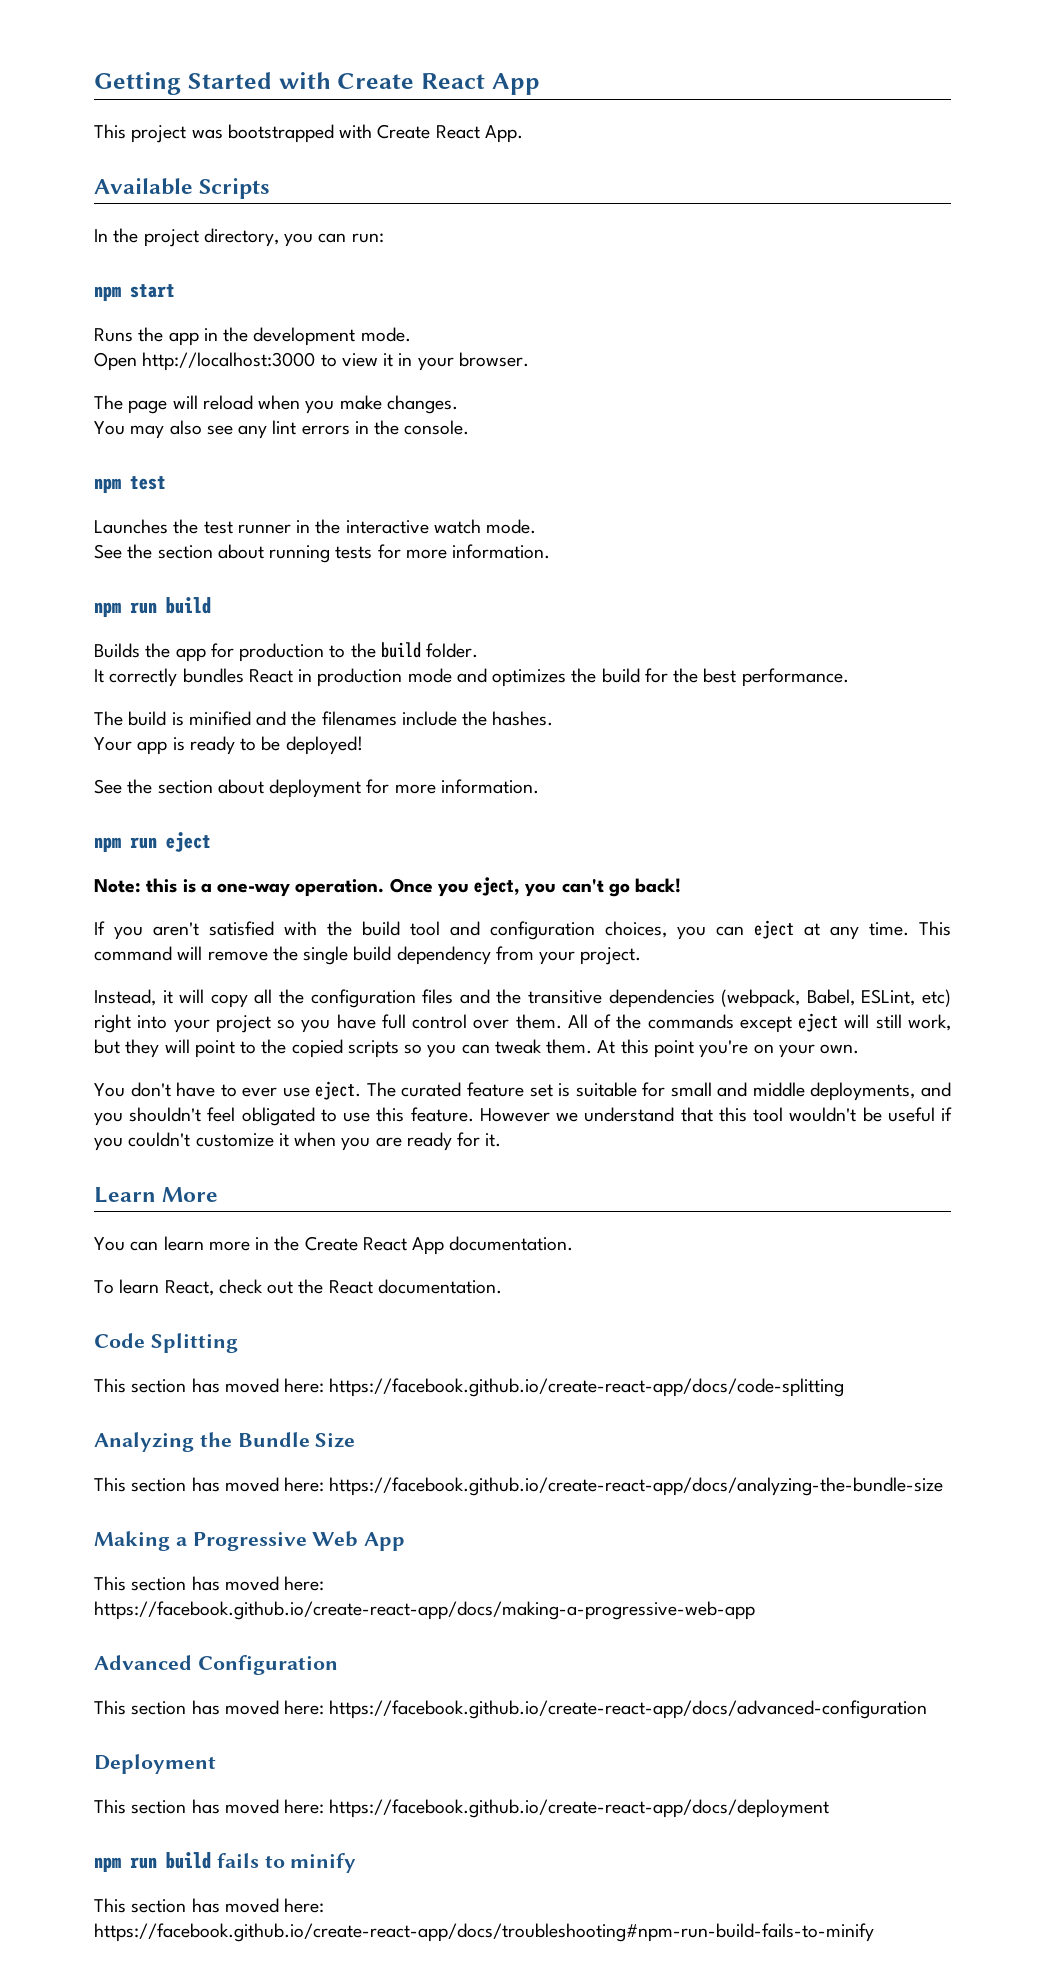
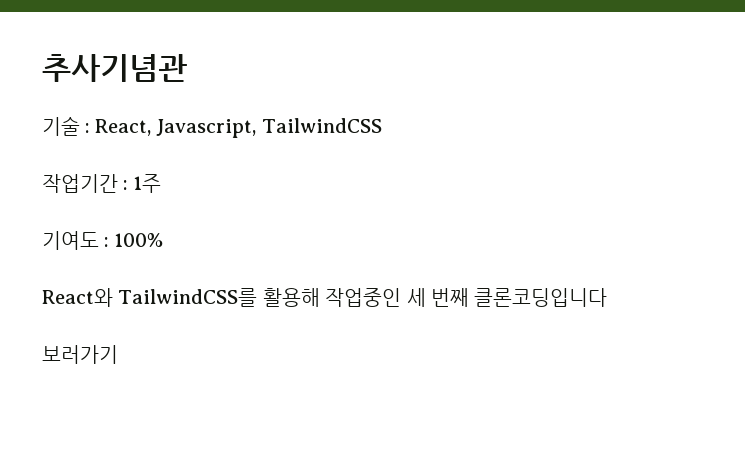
[94,72,540,95] [94,124,523,143] [94,178,271,199] [94,228,384,247] [94,284,175,301] [94,327,411,346] [94,352,529,371] [94,395,458,414] [94,420,470,439] [94,476,166,493] [94,519,537,534] [94,544,551,563] [94,597,211,617] [94,642,479,662] [94,668,849,687] [94,711,554,726] [94,736,363,755] [94,779,539,798] [94,832,211,852] [94,877,682,897] [94,920,951,940] [94,946,642,965] [94,989,952,1008] [94,1013,952,1033] [94,1039,860,1058] [94,1081,951,1101] [94,1107,953,1126] [94,1132,502,1151] [94,1187,219,1203] [94,1236,574,1255] [94,1279,502,1296] [94,1333,238,1353] [94,1378,845,1397] [94,1432,356,1452] [94,1477,944,1496] [94,1531,406,1551] [94,1576,325,1591] [94,1601,755,1620] [94,1655,338,1675] [94,1700,928,1719] [94,1754,216,1774] [94,1799,830,1818] [94,1852,357,1873] [94,1898,325,1913] [94,1923,874,1942] Getting Started with Create React App // This project was bootstrapped with Create React App. // Available Scripts // In the project directory, you can run: // npm start // Runs the app in the development mode. // Open http://localhost:3000 to view it in your browser. // The page will reload when you make changes. // You may also see any lint errors in the console. // npm test // Launches the test runner in the interactive watch mode. // See the section about running tests for more information. // npm run build // Builds the app for production to the build folder. // It correctly bundles React in production mode and optimizes the build for the best performance. // The build is minified and the filenames include the hashes. // Your app is ready to be deployed! // See the section about deployment for more information. // npm run eject // Note: this is a one-way operation. Once you eject, you can't go back! // If you aren't satisfied with the build tool and configuration choices, you can eject at any time. This command will remove the single build dependency from your project. // Instead, it will copy all the configuration files and the transitive dependencies (webpack, Babel, ESLint, etc) right into your project so you have full control over them. All of the commands except eject will still work, but they will point to the copied scripts so you can tweak them. At this point you're on your own. // You don't have to ever use eject. The curated feature set is suitable for small and middle deployments, and you shouldn't feel obligated to use this feature. However we understand that this tool wouldn't be useful if you couldn't customize it when you are ready for it. // Learn More // You can learn more in the Create React App documentation. // To learn React, check out the React documentation. // Code Splitting // This section has moved here: https://facebook.github.io/create-react-app/docs/code-splitting // Analyzing the Bundle Size // This section has moved here: https://facebook.github.io/create-react-app/docs/analyzing-the-bundle-size // Making a Progressive Web App // This section has moved here: https://facebook.github.io/create-react-app/docs/making-a-progressive-web-app // Advanced Configuration // This section has moved here: https://facebook.github.io/create-react-app/docs/advanced-configuration // Deployment // This section has moved here: https://facebook.github.io/create-react-app/docs/deployment // npm run build fails to minify // This section has moved here: https://facebook.github.io/create-react-app/docs/troubleshooting#npm-run-build-fails-to-minify -> [42,54,187,82] [42,116,382,138] [42,174,161,193] [42,231,163,250] [42,288,608,307] [42,345,118,364] 추사기념관 // 기술 : React, Javascript, TailwindCSS // 작업기간 : 1주 // 기여도 : 100% // React와 TailwindCSS를 활용해 작업중인 세 번째 클론코딩입니다 // 보러가기

